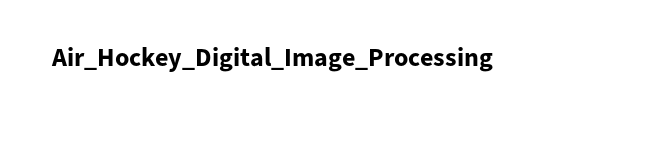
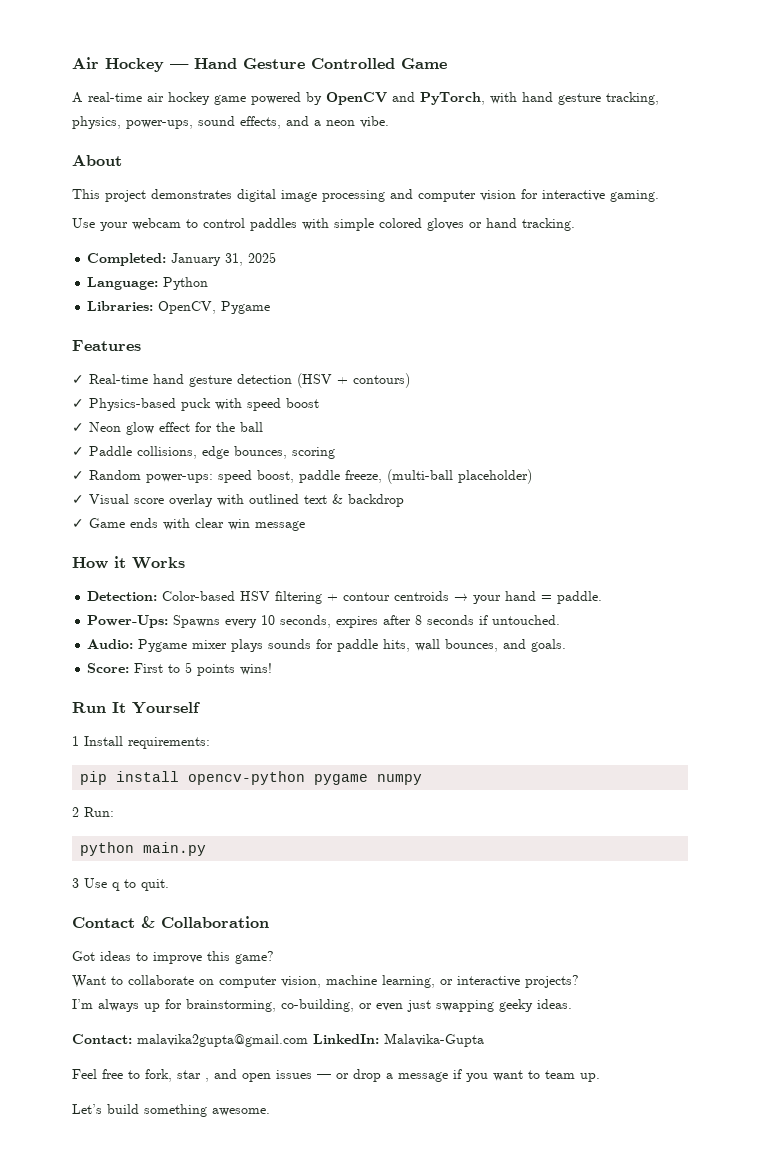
[51,47,493,72] Air_Hockey_Digital_Image_Processing -> [72,57,447,72] [72,92,659,105] [72,116,389,129] [72,155,122,166] [72,189,659,202] [72,218,575,231] [87,252,277,266] [87,277,209,290] [87,301,271,314] [72,340,141,351] [72,373,410,388] [72,398,319,411] [72,422,263,435] [72,446,335,459] [72,469,532,484] [72,494,404,507] [72,518,305,531] [72,556,185,569] [87,591,603,604] [87,615,561,628] [87,639,567,652] [87,662,273,676] [72,702,200,714] [72,736,210,749] [80,771,423,785] [72,807,114,817] [80,842,207,856] [72,878,169,891] [72,916,269,928] [72,951,274,964] [72,975,579,988] [72,999,572,1012] [72,1033,484,1047] [72,1069,600,1082] [72,1104,270,1117] Air Hockey — Hand Gesture Controlled Game // A real-time air hockey game powered by OpenCV and PyTorch, with hand gesture tracking, physics, power-ups, sound effects, and a neon vibe. // About // This project demonstrates digital image processing and computer vision for interactive gaming. // Use your webcam to control paddles with simple colored gloves or hand tracking. // Completed: January 31, 2025 // Language: Python // Libraries: OpenCV, Pygame // Features // ✓ Real-time hand gesture detection (HSV + contours) // ✓ Physics-based puck with speed boost // ✓ Neon glow effect for the ball // ✓ Paddle collisions, edge bounces, scoring // ✓ Random power-ups: speed boost, paddle freeze, (multi-ball placeholder) // ✓ Visual score overlay with outlined text & backdrop // ✓ Game ends with clear win message // How it Works // Detection: Color-based HSV filtering + contour centroids → your hand = paddle. // Power-Ups: Spawns every 10 seconds, expires after 8 seconds if untouched. // Audio: Pygame mixer plays sounds for paddle hits, wall bounces, and goals. // Score: First to 5 points wins! // Run It Yourself // 1 Install requirements: // pip install opencv-python pygame numpy // 2 Run: // python main.py // 3 Use q to quit. // Contact & Collaboration // Got ideas to improve this game? // Want to collaborate on computer vision, machine learning, or interactive projects? // I’m always up for brainstorming, co-building, or even just swapping geeky ideas. // Contact: malavika2gupta@gmail.com LinkedIn: Malavika-Gupta // Feel free to fork, star , and open issues — or drop a message if you want to team up. // Let’s build something awesome.

